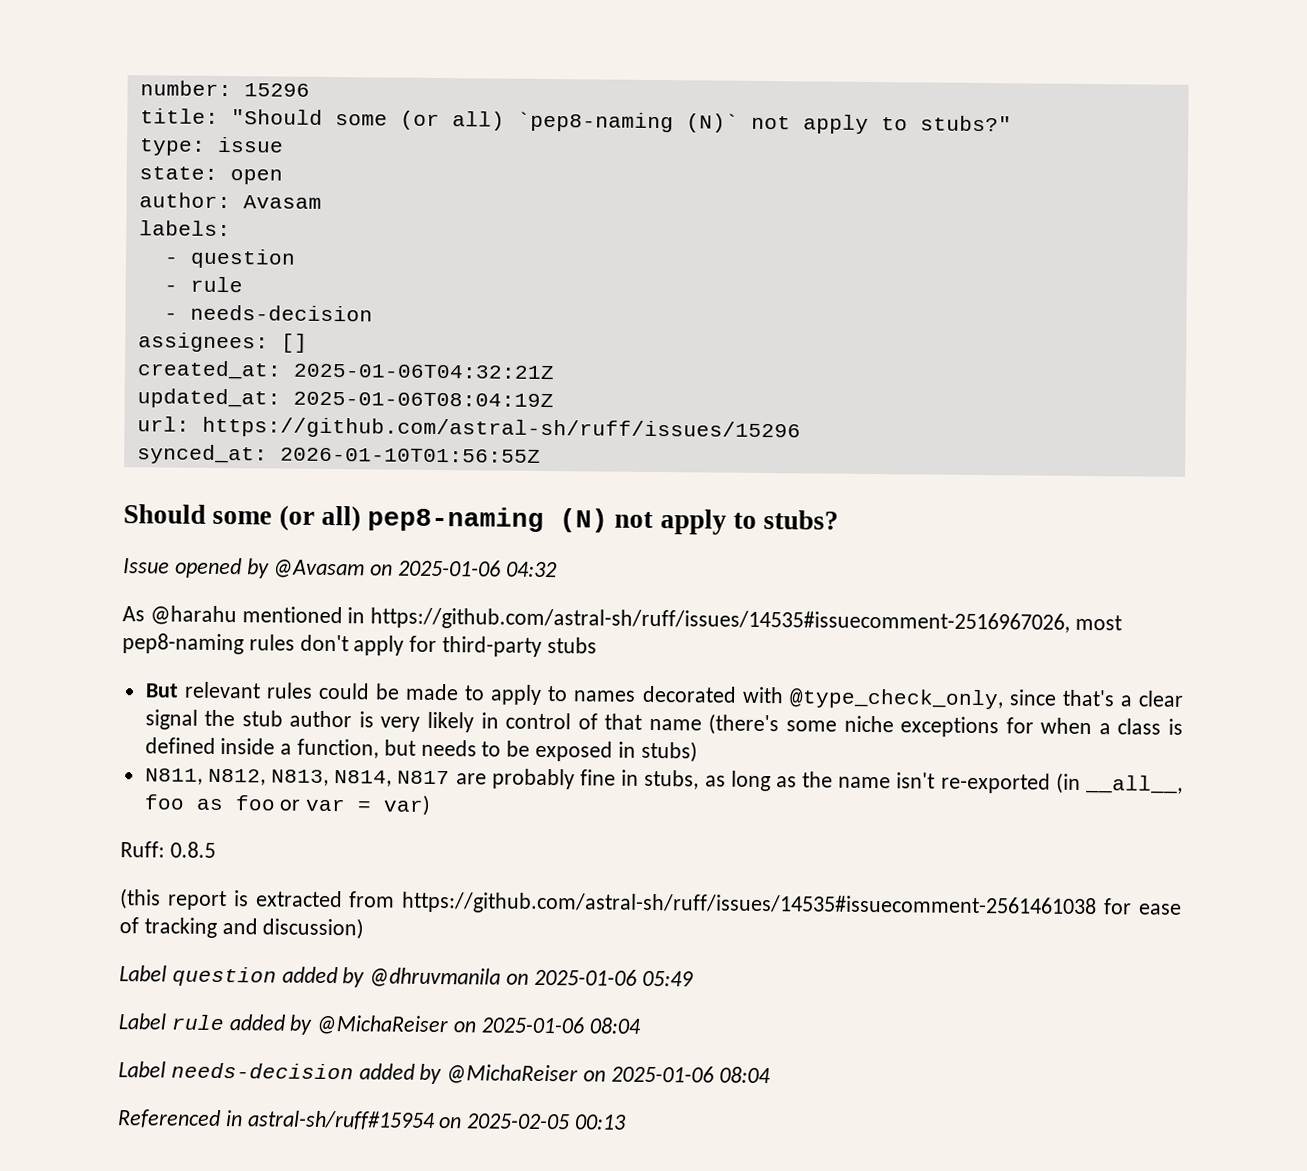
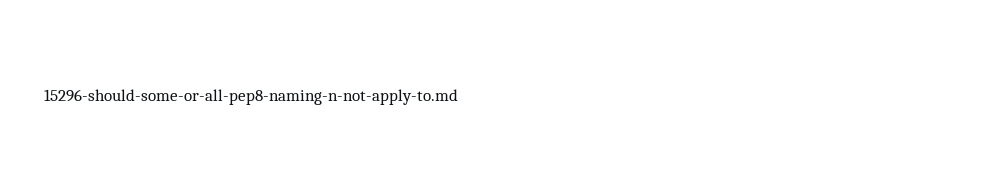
[139,80,310,97] [139,108,1012,134] [138,136,284,156] [138,166,283,185] [138,192,322,209] [138,220,231,237] [163,248,296,269] [163,276,243,293] [163,304,373,322] [137,332,308,353] [136,360,555,380] [136,388,554,409] [136,416,801,442] [136,444,541,465] [123,504,840,535] [123,557,557,579] [122,605,1123,634] [122,633,597,657] [144,681,1185,710] [144,709,1183,738] [144,737,698,763] [144,768,1184,794] [143,794,432,816] [120,841,216,858] [119,888,1182,919] [119,917,365,940] [119,965,694,988] [118,1013,641,1036] [118,1061,771,1085] [117,1109,627,1131] number: 15296 // title: "Should some (or all) `pep8-naming (N)` not apply to stubs?" // type: issue // state: open // author: Avasam // labels: // - question // - rule // - needs-decision // assignees: [] // created_at: 2025-01-06T04:32:21Z // updated_at: 2025-01-06T08:04:19Z // url: https://github.com/astral-sh/ruff/issues/15296 // synced_at: 2026-01-10T01:56:55Z // Should some (or all) pep8-naming (N) not apply to stubs? // Issue opened by @Avasam on 2025-01-06 04:32 // As @harahu mentioned in https://github.com/astral-sh/ruff/issues/14535#issuecomment-2516967026, most pep8-naming rules don't apply for third-party stubs // But relevant rules could be made to apply to names decorated with @type_check_only, since that's a clear signal the stub author is very likely in control of that name (there's some niche exceptions for when a class is defined inside a function, but needs to be exposed in stubs) // N811, N812, N813, N814, N817 are probably fine in stubs, as long as the name isn't re-exported (in __all__, foo as foo or var = var) // Ruff: 0.8.5 // (this report is extracted from https://github.com/astral-sh/ruff/issues/14535#issuecomment-2561461038 for ease of tracking and discussion) // Label question added by @dhruvmanila on 2025-01-06 05:49 // Label rule added by @MichaReiser on 2025-01-06 08:04 // Label needs-decision added by @MichaReiser on 2025-01-06 08:04 // Referenced in astral-sh/ruff#15954 on 2025-02-05 00:13 -> [44,89,458,105] 15296-should-some-or-all-pep8-naming-n-not-apply-to.md

